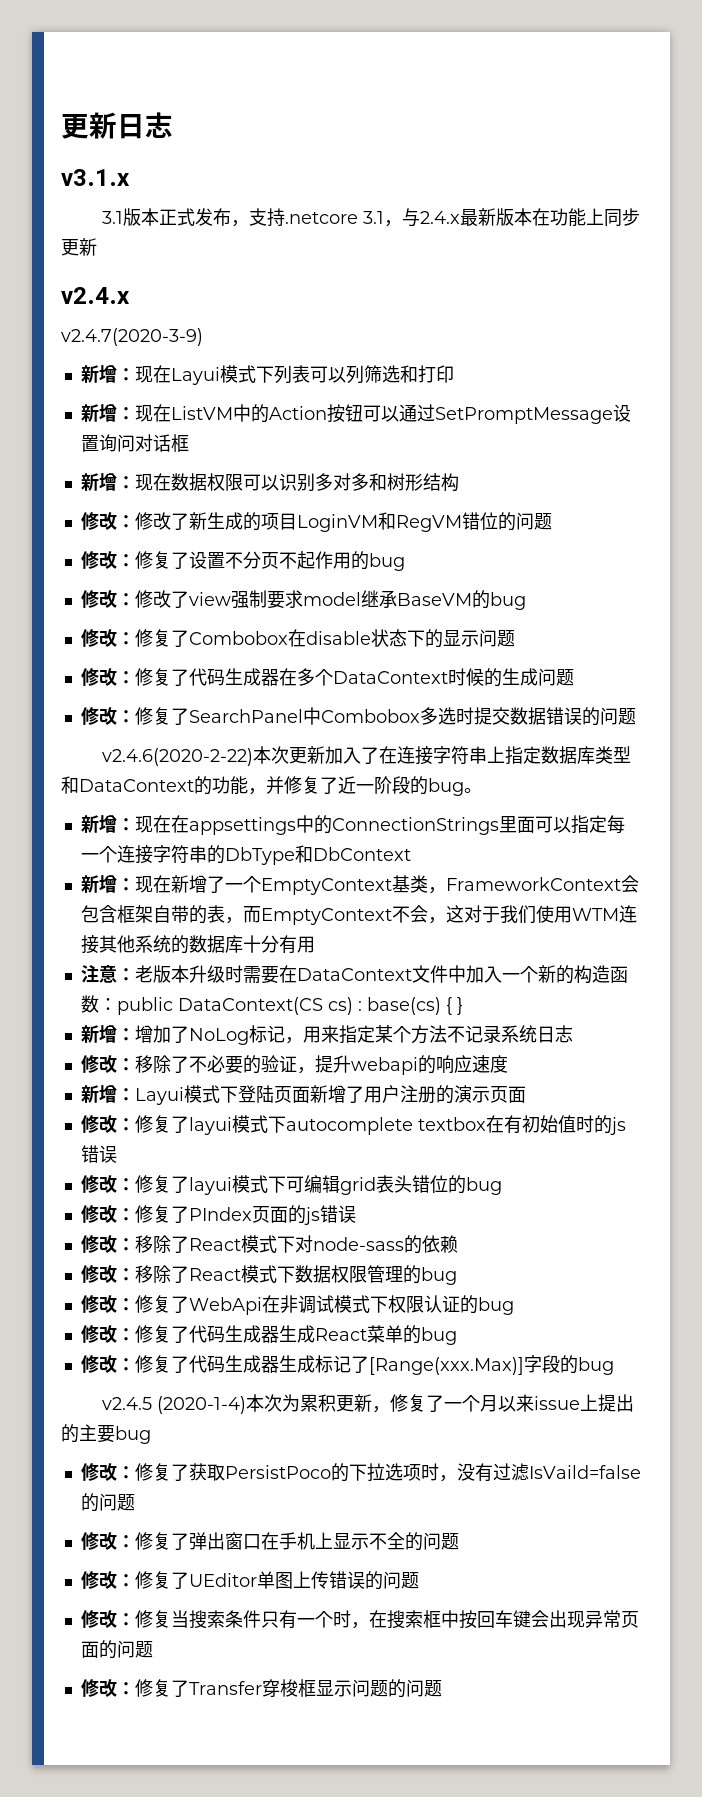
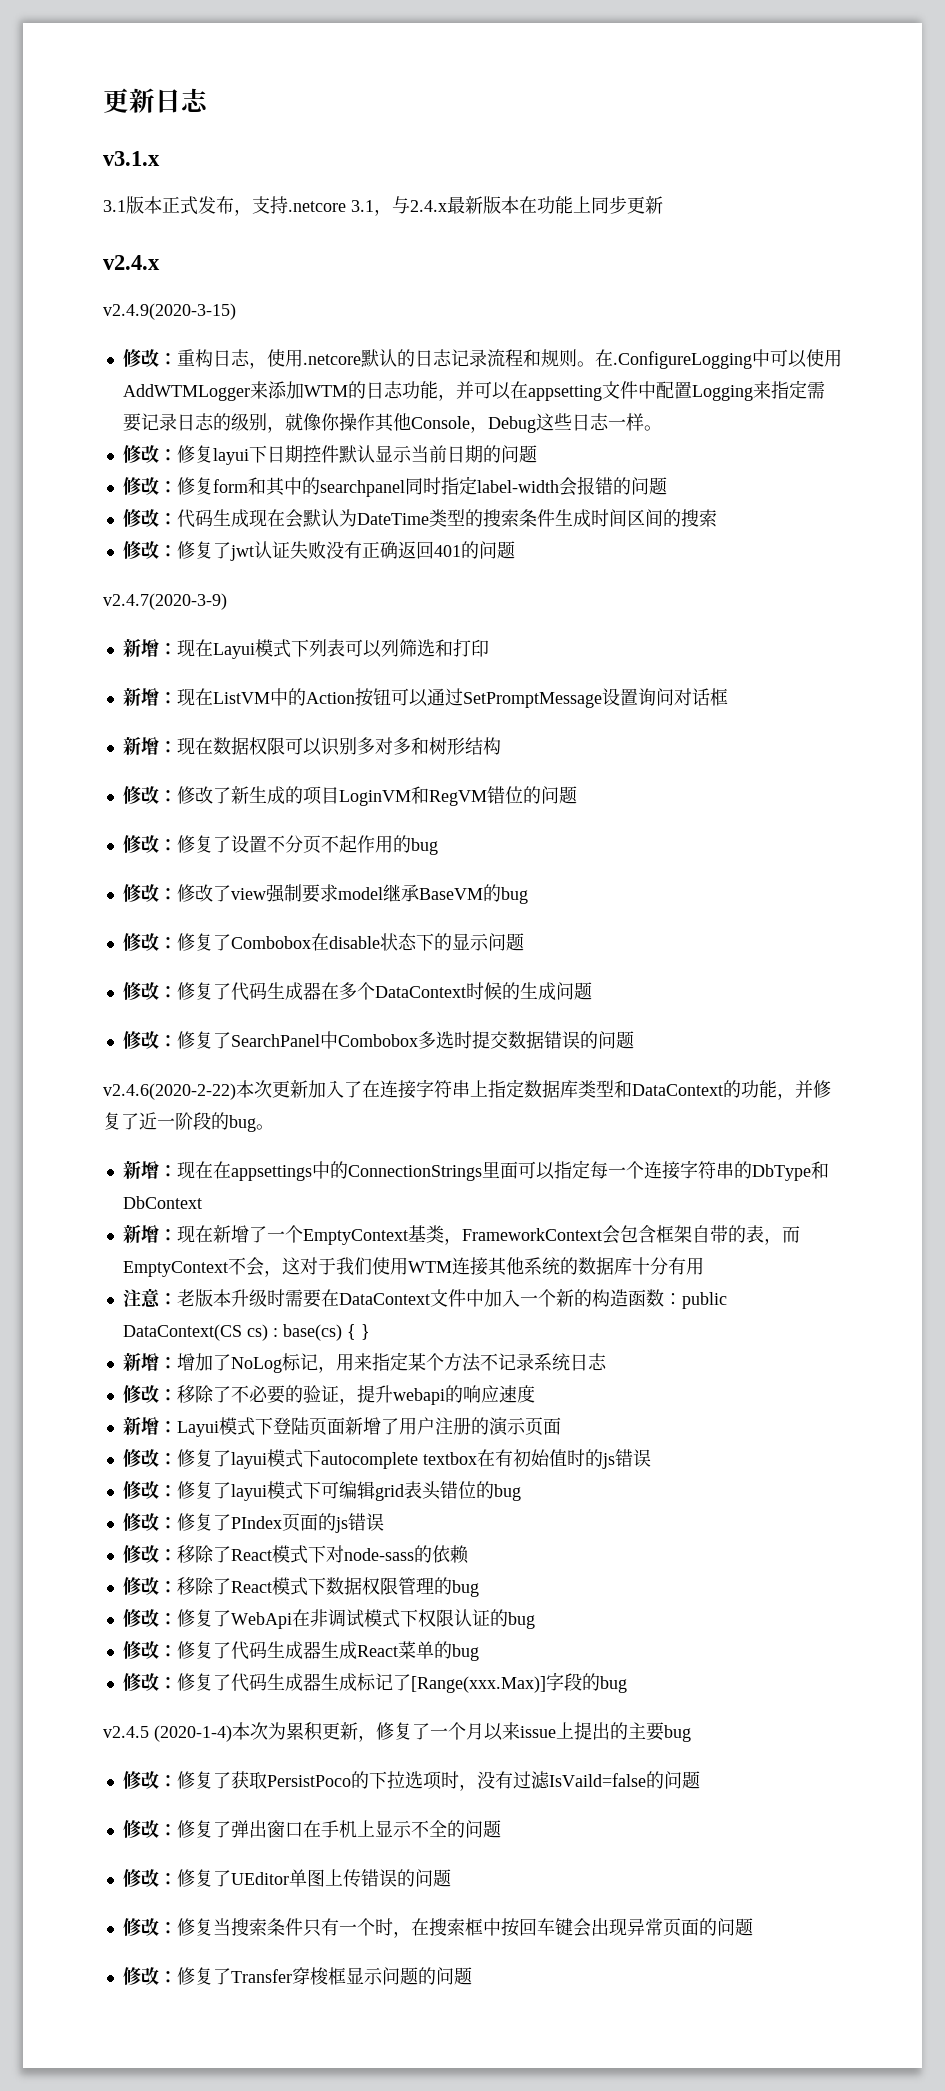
(130, 295) none -> [103,303,236,320] [122,349,842,369] [122,380,825,401] [122,413,662,433] [122,445,537,465] [122,476,667,497] [122,509,717,528] [122,541,515,561] // v2.4.9(2020-3-15) // 修改：重构日志，使用.netcore默认的日志记录流程和规则。在.ConfigureLogging中可以使用AddWTMLogger来添加WTM的日志功能，并可以在appsetting文件中配置Logging来指定需要记录日志的级别，就像你操作其他Console，Debug这些日志一样。 // 修改：修复layui下日期控件默认显示当前日期的问题 // 修改：修复form和其中的searchpanel同时指定label-width会报错的问题 // 修改：代码生成现在会默认为DateTime类型的搜索条件生成时间区间的搜索 // 修改：修复了jwt认证失败没有正确返回401的问题

